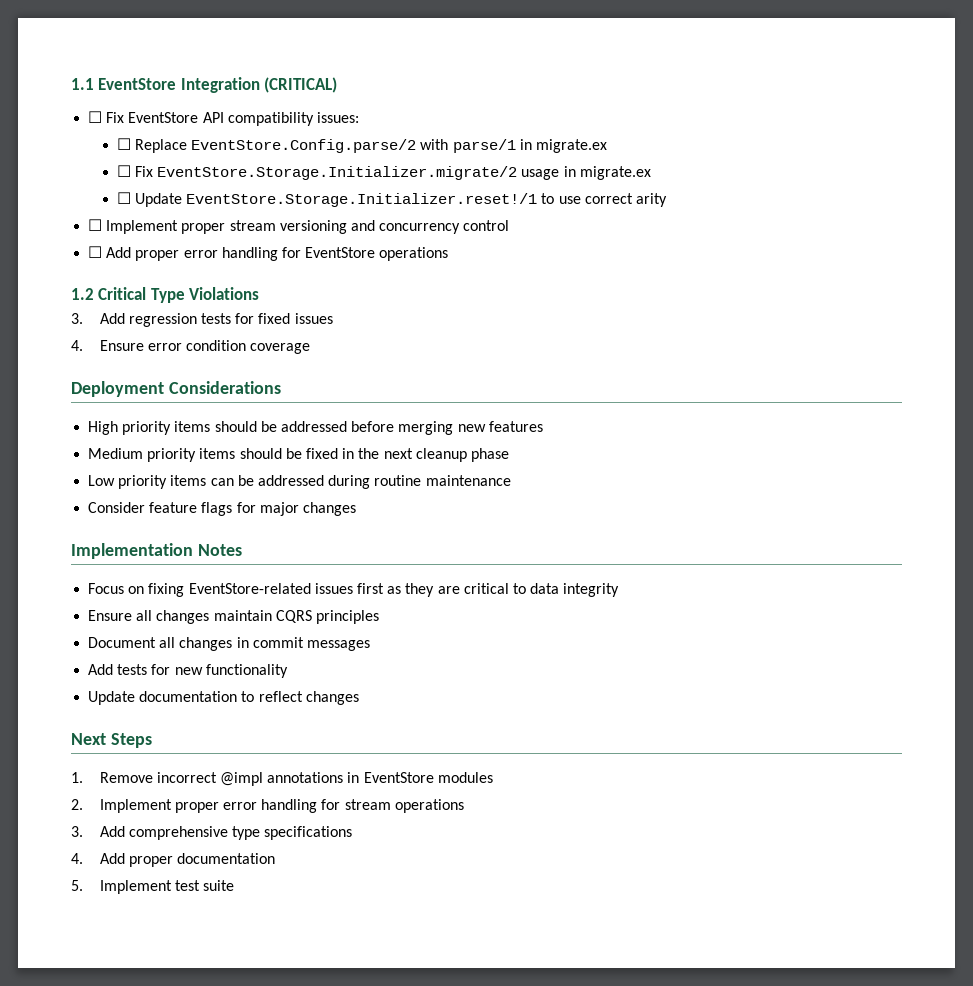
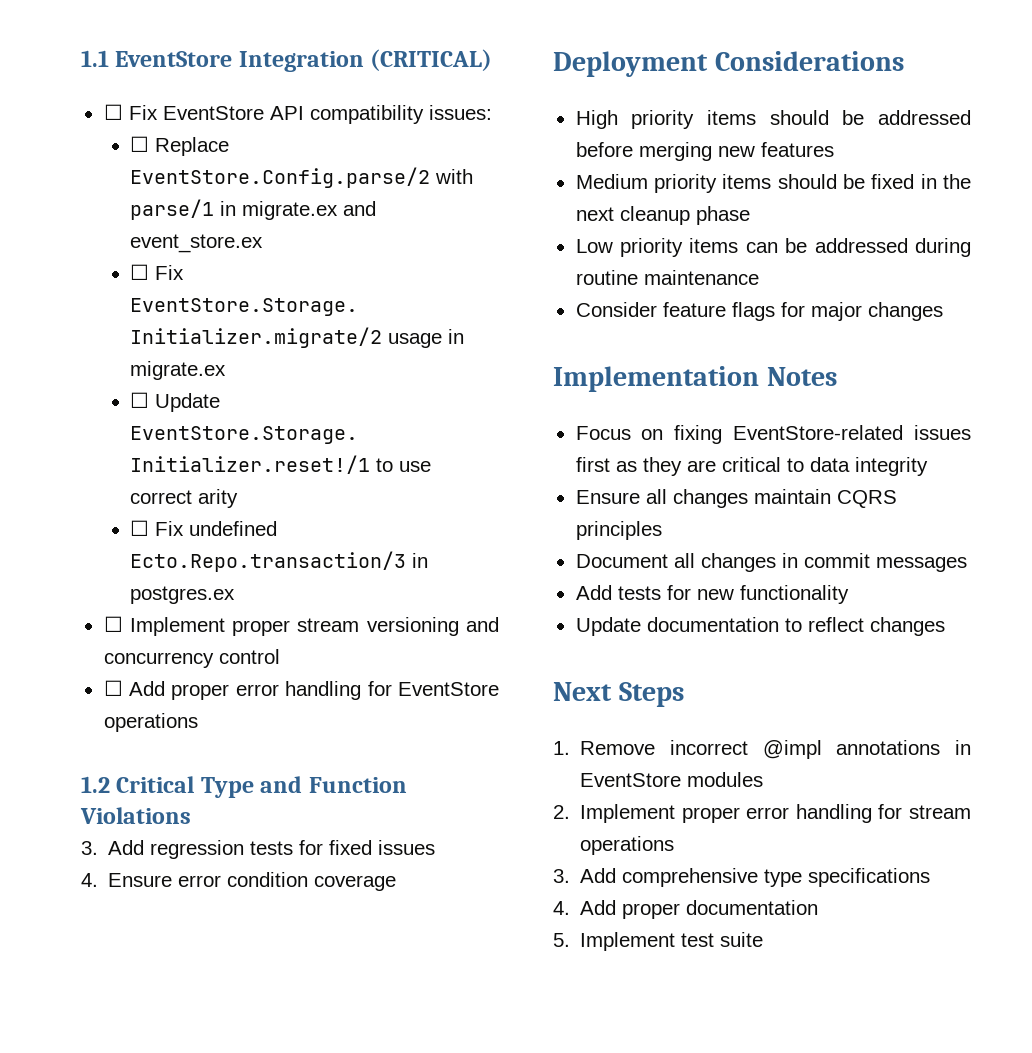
(607, 146) none -> [343,201,377,216] [130,234,264,253] and event_store.ex
(667, 200) none -> [130,520,278,536] [130,551,429,572] [130,586,236,604] // ☐ Fix undefined Ecto.Repo.transaction/3 in postgres.ex
(185, 295) none -> [260,776,407,793] and Function

